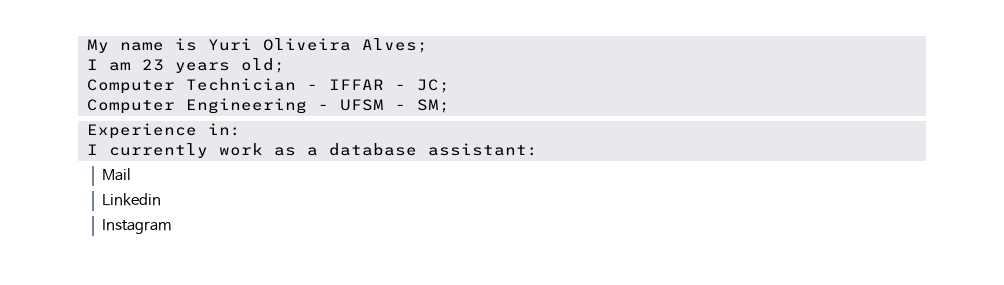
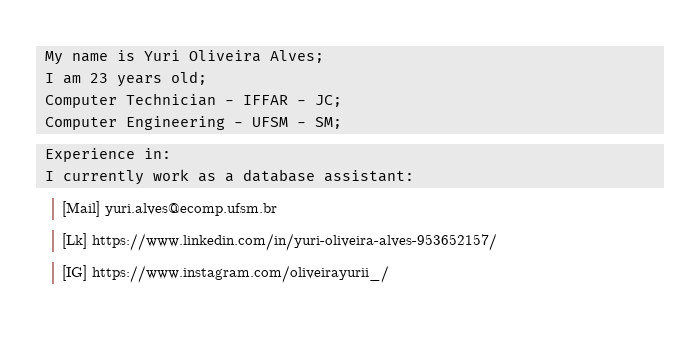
[102,168,132,181] [102,193,162,206] [102,219,172,234] Mail // Linkedin // Instagram -> [62,201,278,217] [62,233,498,251] [62,265,390,283] [Mail] yuri.alves@ecomp.ufsm.br // [Lk] https://www.linkedin.com/in/yuri-oliveira-alves-953652157/ // [IG] https://www.instagram.com/oliveirayurii_/

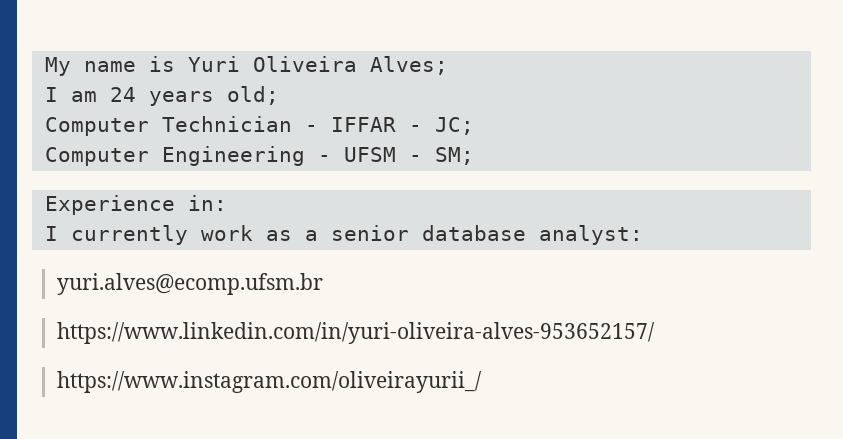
[89,73,108,83] 23 -> [109,87,136,102] 24
[242,169,414,182] [62,201,101,217] database assistant: // [Mail] -> [330,225,643,245] senior database analyst: //
[62,233,88,249] [Lk] -> (323, 284) none
[62,265,88,281] [IG] -> (655, 333) none

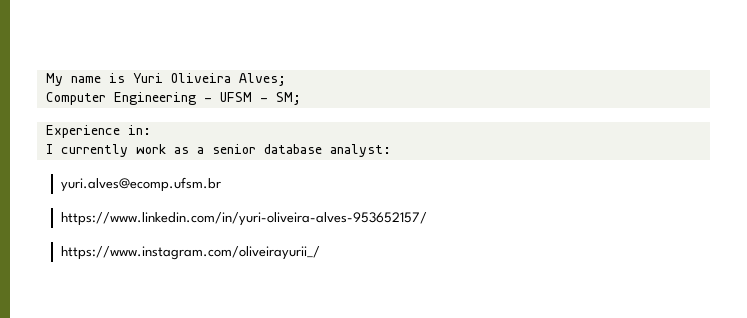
[44,86,279,106] [44,116,474,136] // I am 24 years old; // Computer Technician - IFFAR - JC; -> (286, 79) none

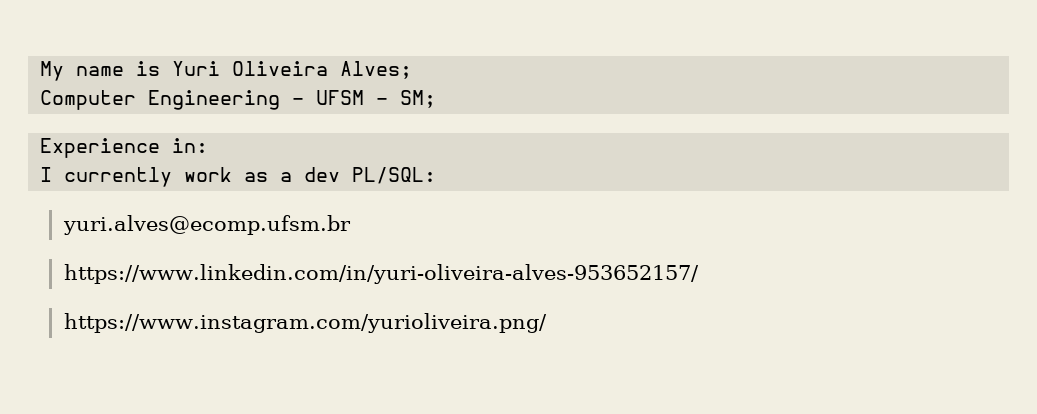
[211,144,391,157] senior database analyst: -> [304,167,437,184] dev PL/SQL:
[61,246,321,260] https://www.instagram.com/oliveirayurii_/ -> [63,313,547,333] https://www.instagram.com/yurioliveira.png/

